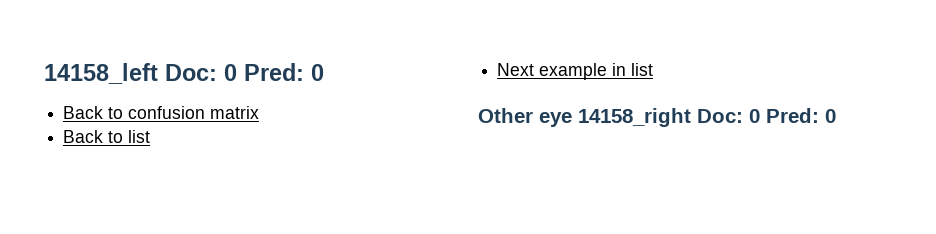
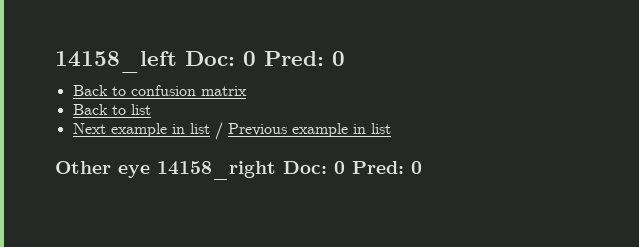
(654, 69) none -> [214,122,391,140] / Previous example in list

